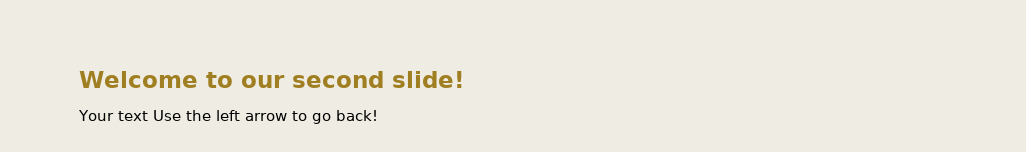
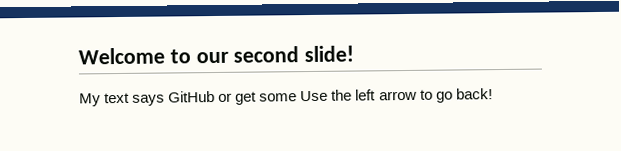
[78,110,148,121] Your text -> [79,90,298,107] My text says GitHub or get some

